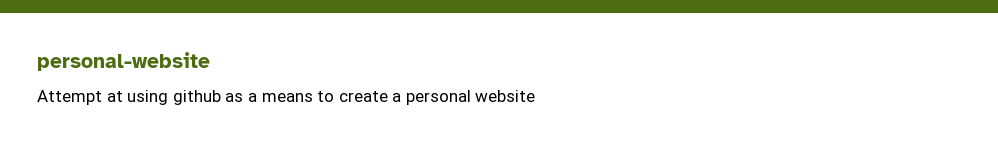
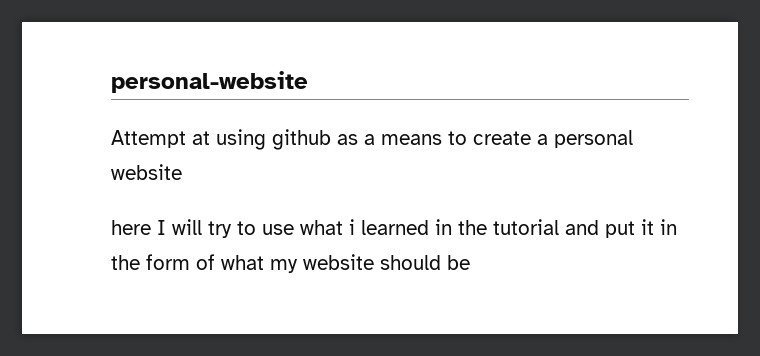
(536, 96) none -> [111,219,677,238] [111,254,470,273] // here I will try to use what i learned in the tutorial and put it in the form of what my website should be

